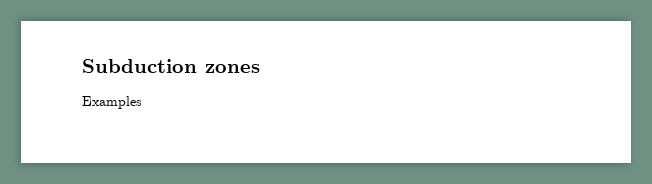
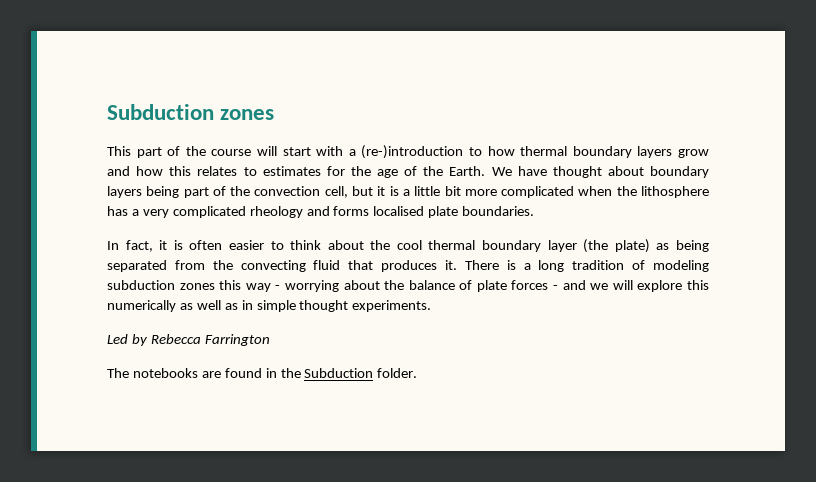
[82,96,142,109] Examples -> [107,145,710,159] [107,166,709,178] [107,186,709,198] [107,206,535,218] [107,239,709,253] [107,260,710,272] [107,280,709,292] [107,300,432,312] [107,334,270,346] [107,368,418,378] This part of the course will start with a (re-)introduction to how thermal boundary layers grow and how this relates to estimates for the age of the Earth. We have thought about boundary layers being part of the convection cell, but it is a little bit more complicated when the lithosphere has a very complicated rheology and forms localised plate boundaries. // In fact, it is often easier to think about the cool thermal boundary layer (the plate) as being separated from the convecting fluid that produces it. There is a long tradition of modeling subduction zones this way - worrying about the balance of plate forces - and we will explore this numerically as well as in simple thought experiments. // Led by Rebecca Farrington // The notebooks are found in the Subduction folder.

